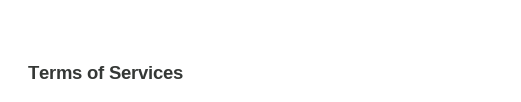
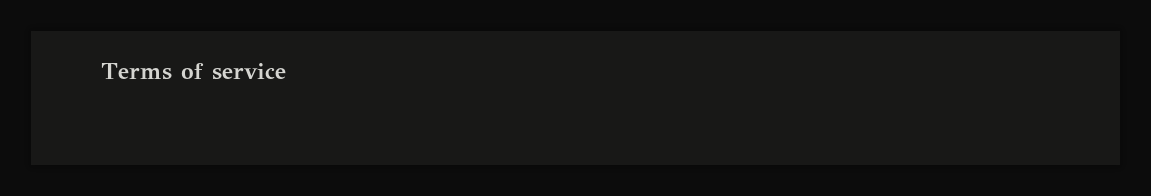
[109,66,183,79] Services -> [211,63,286,80] service

